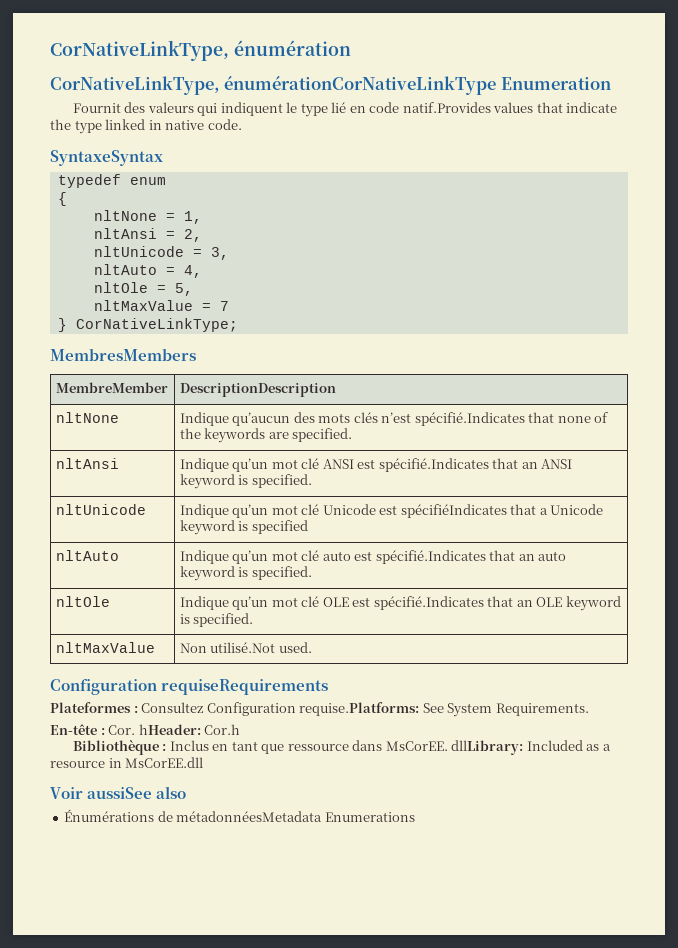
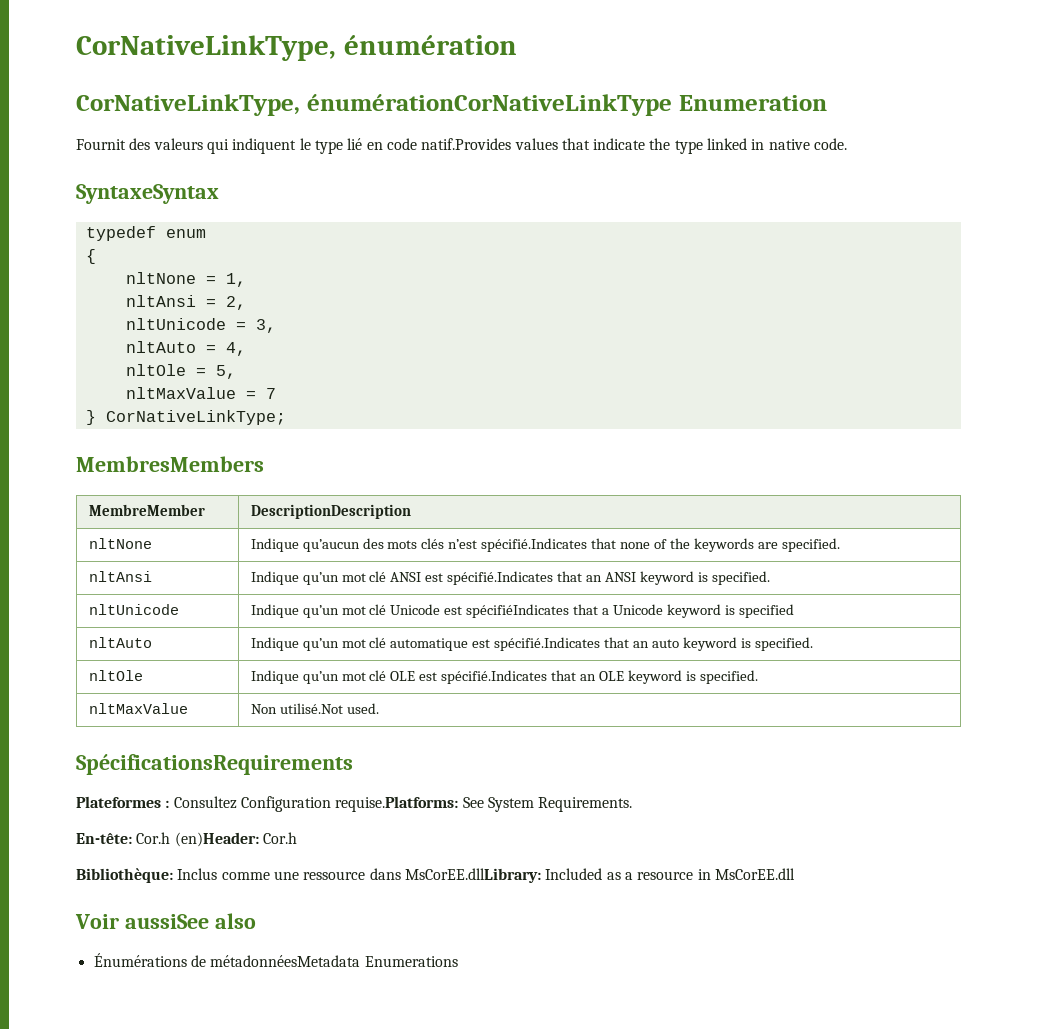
[322,551,351,561] auto -> [390,638,469,651] automatique
[50,679,329,695] Configuration requiseRequirements -> [76,754,353,775] SpécificationsRequirements
[50,724,241,735] [72,740,524,755] En-tête : Cor. hHeader: Cor.h // Bibliothèque : Inclus en tant que ressource dans MsCorEE. dllLibrary: -> [76,832,297,847] [76,868,541,883] En-tête: Cor.h (en)Header: Cor.h // Bibliothèque: Inclus comme une ressource dans MsCorEE.dllLibrary:

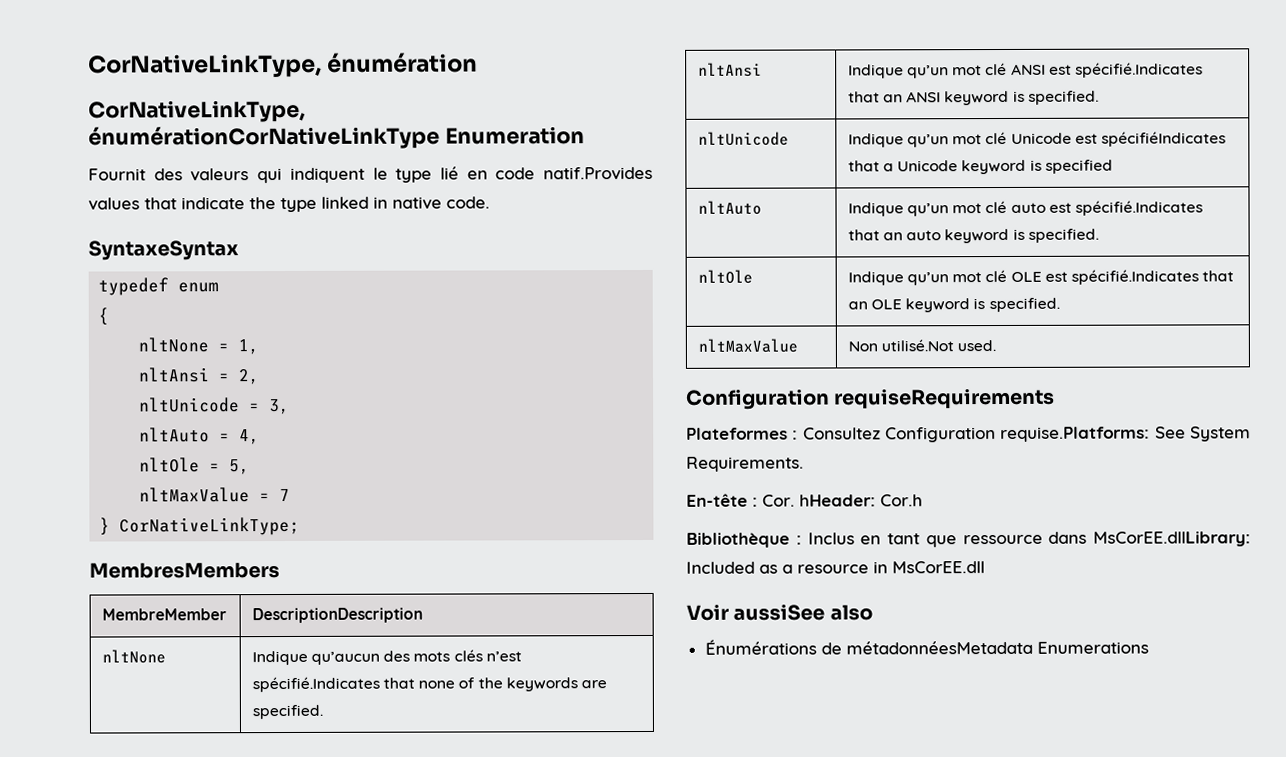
[390,638,469,651] automatique -> [1010,202,1046,213] auto
[76,754,353,775] SpécificationsRequirements -> [686,388,1056,410] Configuration requiseRequirements
[76,832,297,847] [76,868,299,883] En-tête: Cor.h (en)Header: Cor.h // Bibliothèque: Inclus comme une -> [686,493,923,507] [686,532,957,548] En-tête : Cor. hHeader: Cor.h // Bibliothèque : Inclus en tant que

